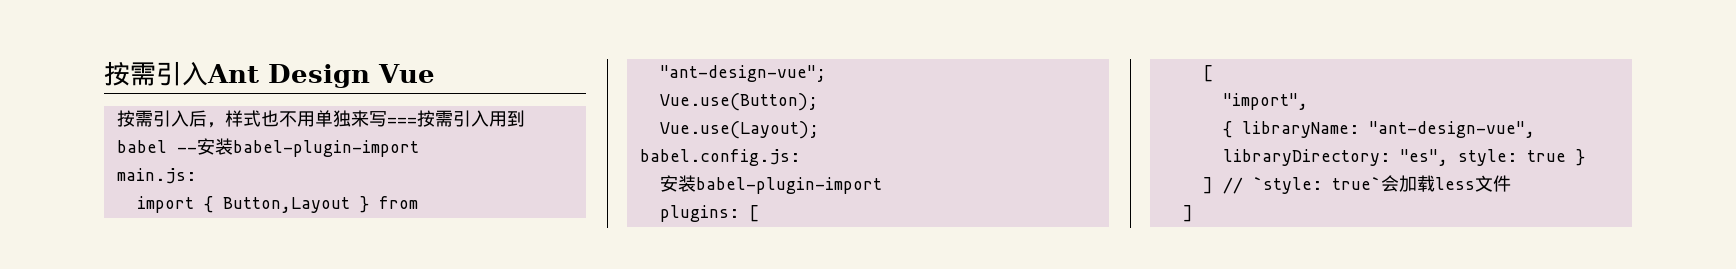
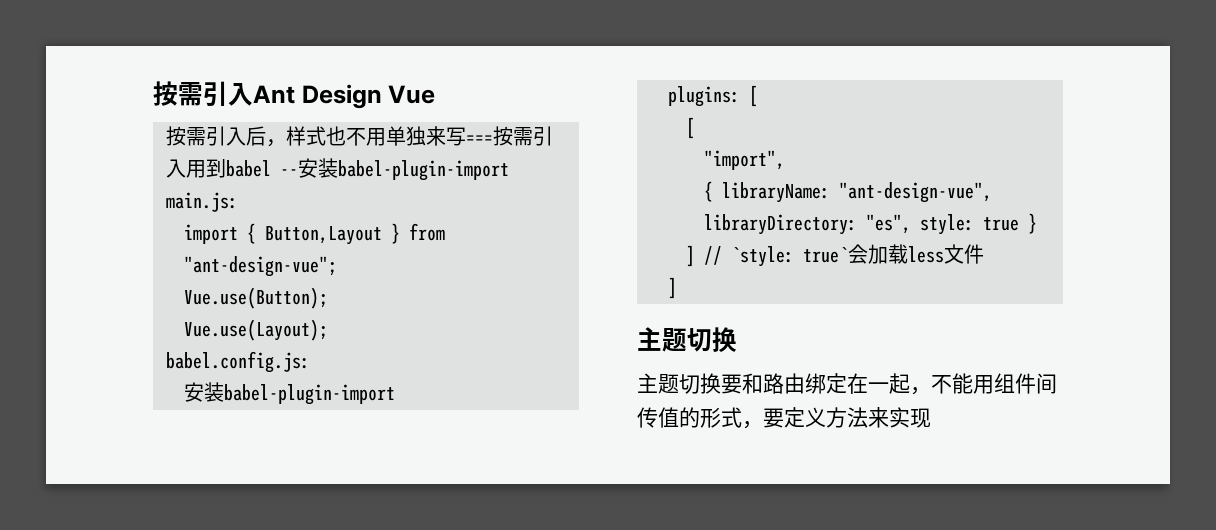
(1193, 213) none -> [637,327,737,352] [637,373,1057,395] [637,407,931,429] // 主题切换 // 主题切换要和路由绑定在一起，不能用组件间传值的形式，要定义方法来实现

